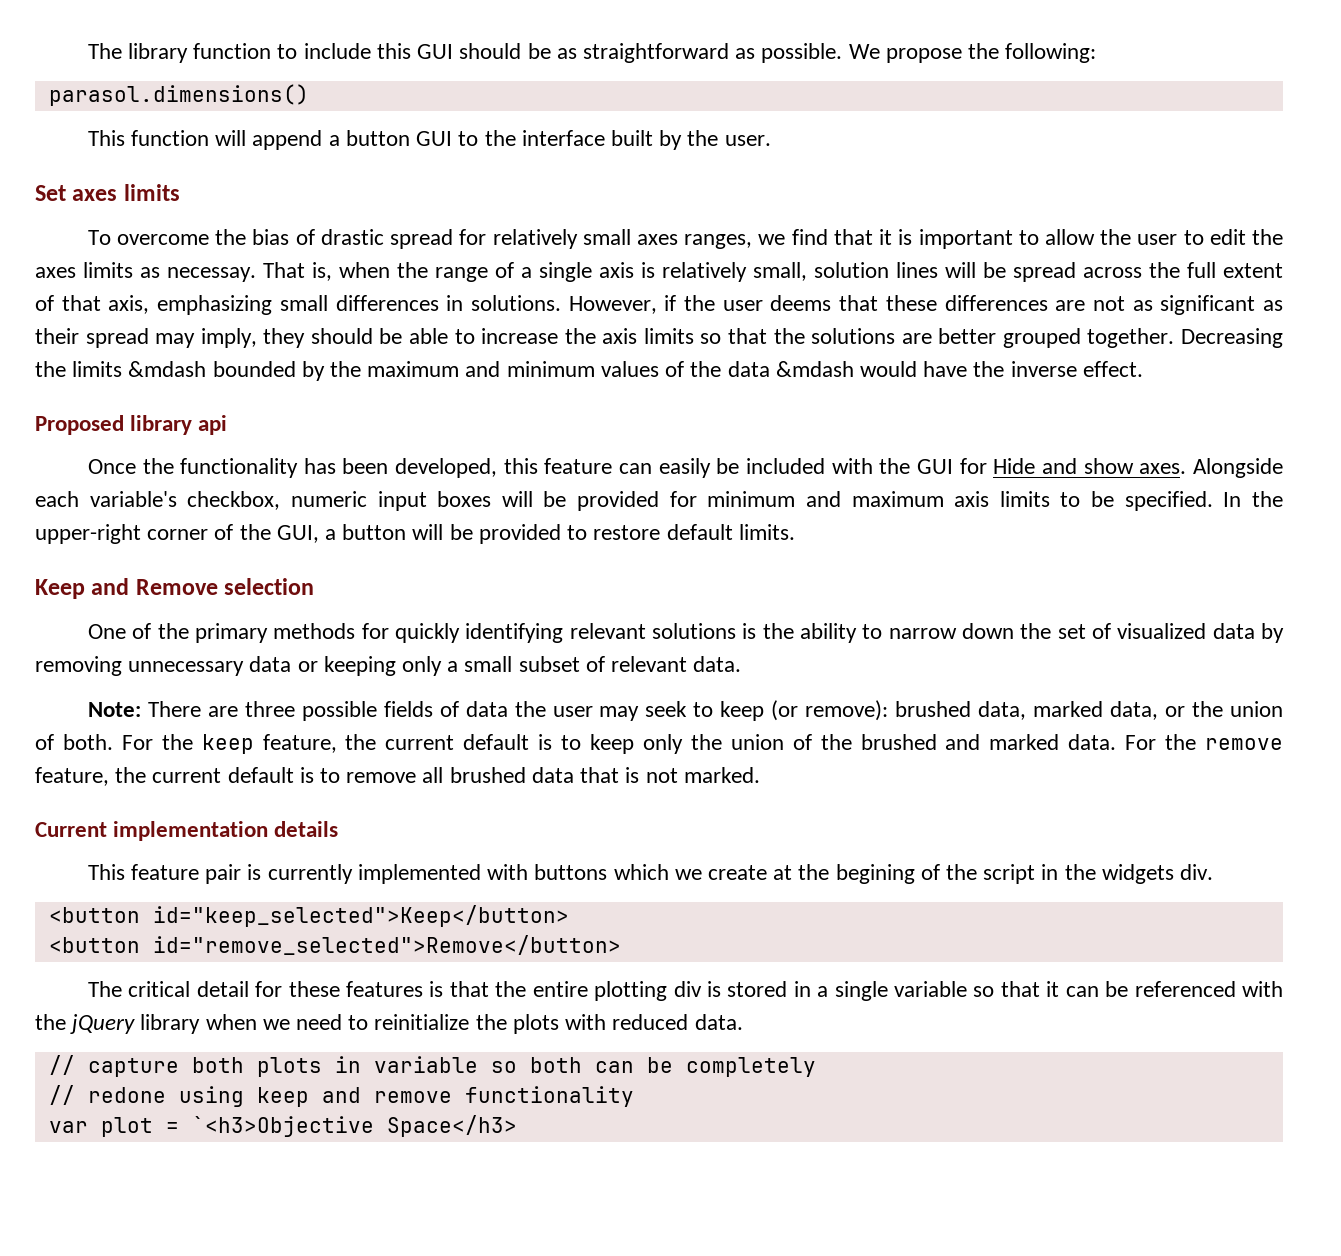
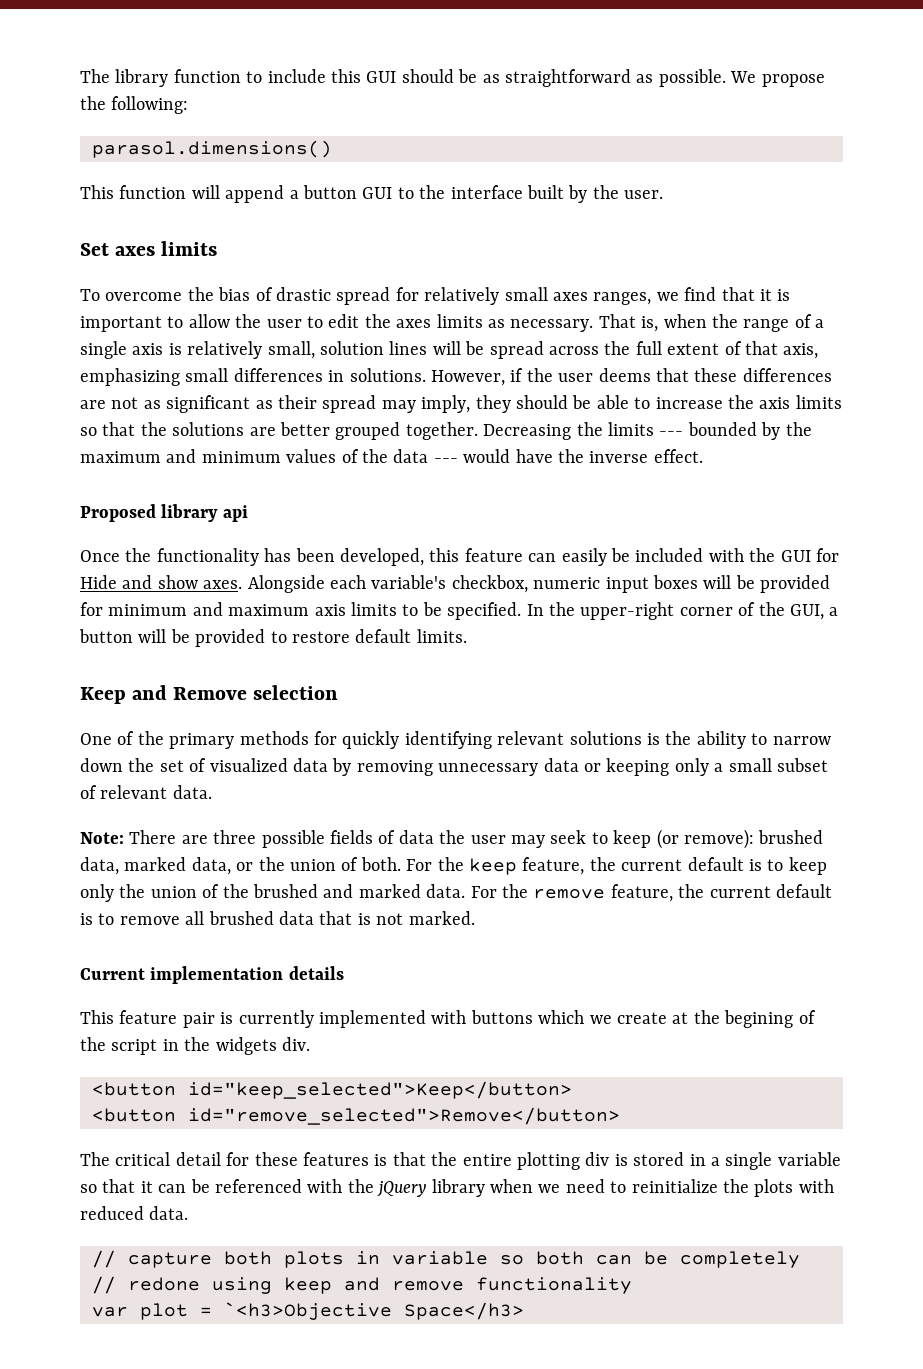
[167,267,256,282] necessay. -> [510,319,594,332] necessary.
[128,361,207,377] &mdash -> [659,431,684,436] ---
[775,361,854,377] &mdash -> [433,458,458,463] ---

